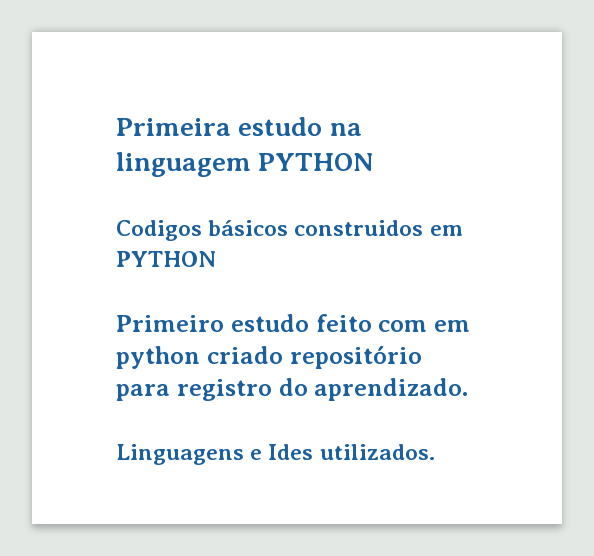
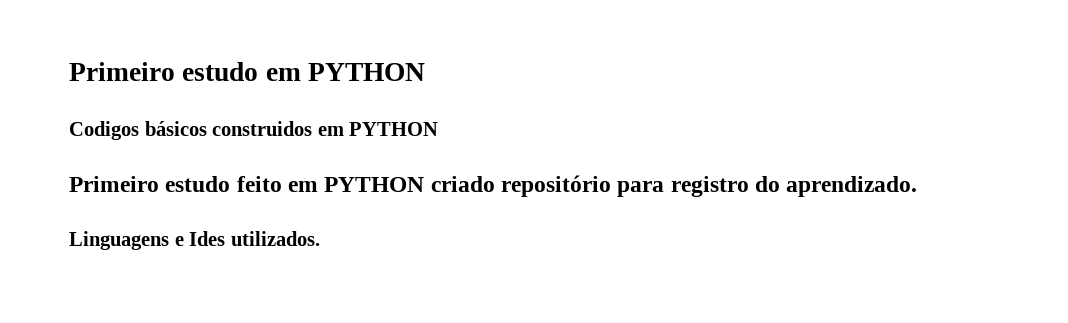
[116,117,362,136] [116,152,251,177] Primeira estudo na linguagem -> [69,62,301,81] Primeiro estudo em
[378,320,470,332] [116,346,200,369] com em python -> [288,177,425,192] em PYTHON

